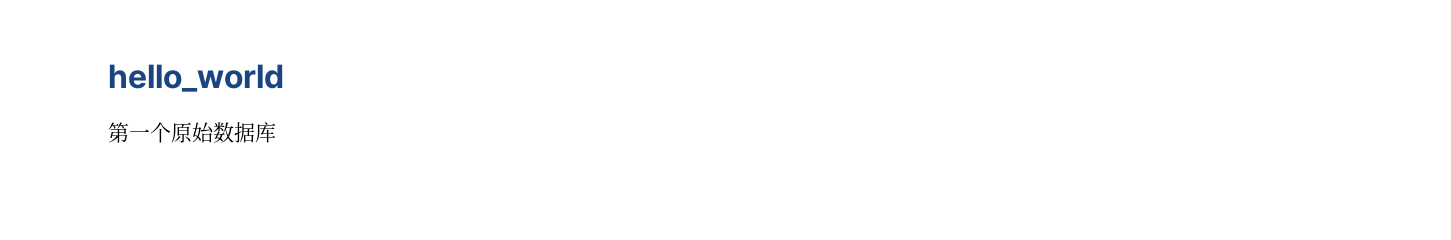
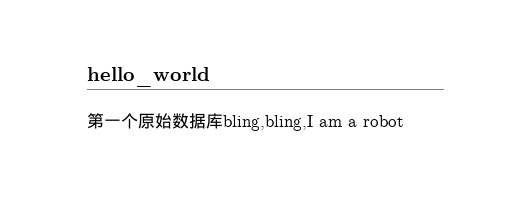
(276, 132) none -> [223,115,404,131] bling,bling,I am a robot

